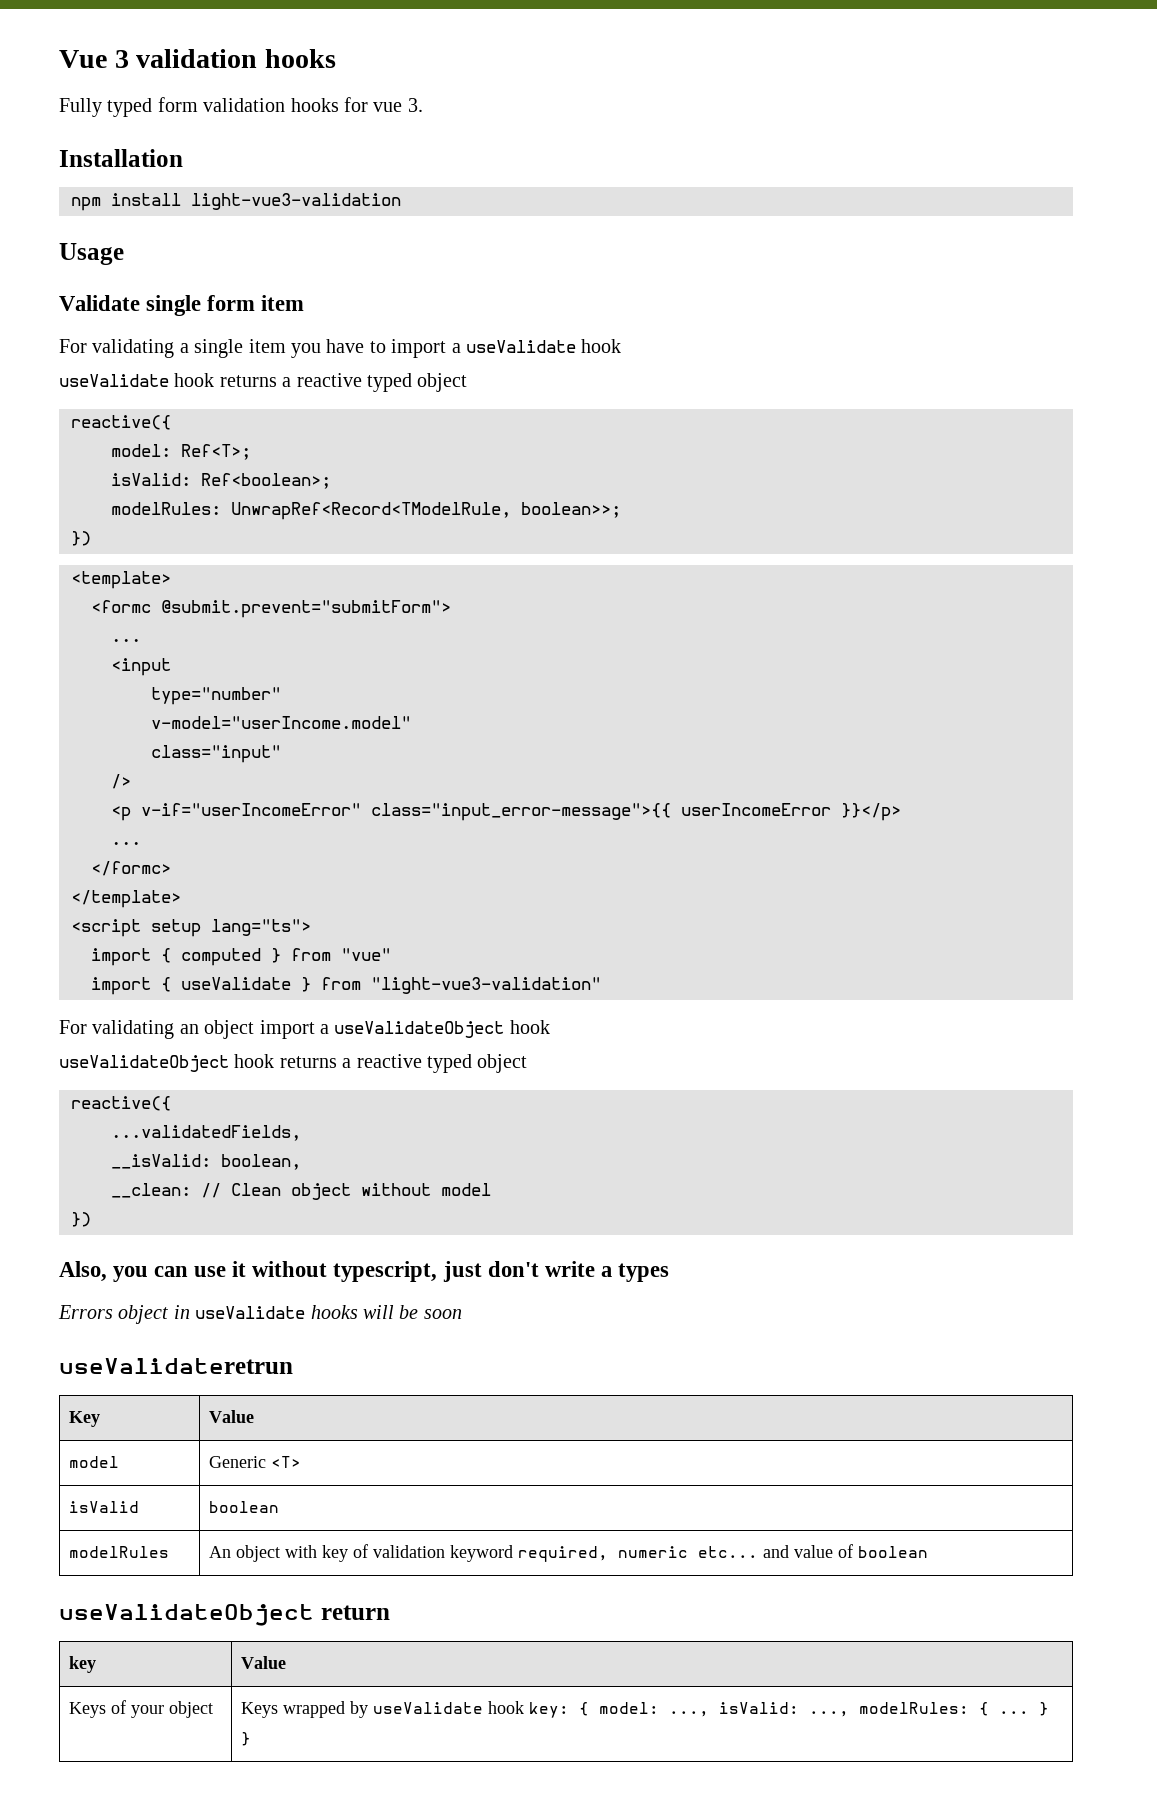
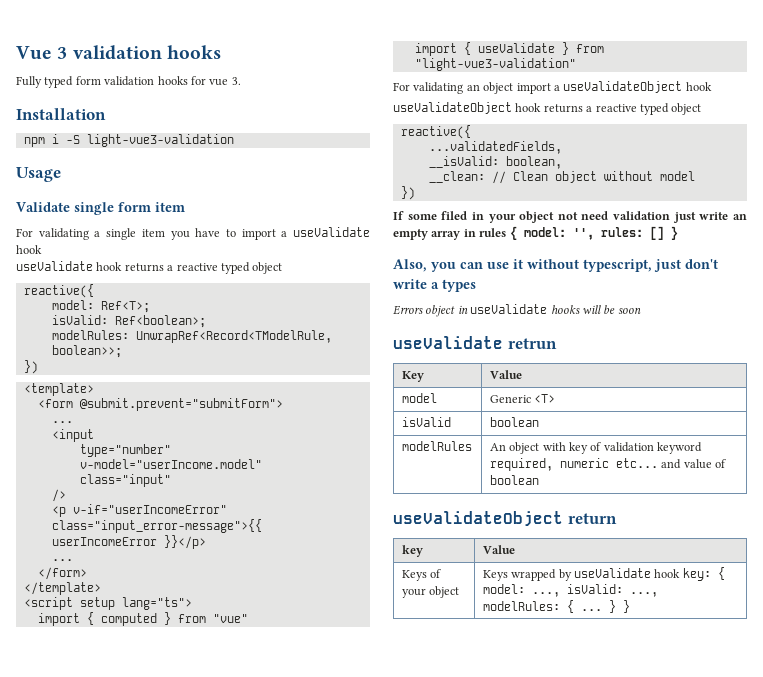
[111,193,181,206] install -> [51,134,80,144] i -S
[91,600,151,613] <formc -> [37,399,73,408] <form
[91,861,171,876] </formc> -> [37,567,87,580] </form>
(91, 1219) none -> [393,211,747,223] [393,226,678,240] // If some filed in your object not need validation just write an empty array in rules { model: '', rules: [] }
[59,1358,293,1374] useValidateretrun -> [393,336,557,349] useValidate retrun

